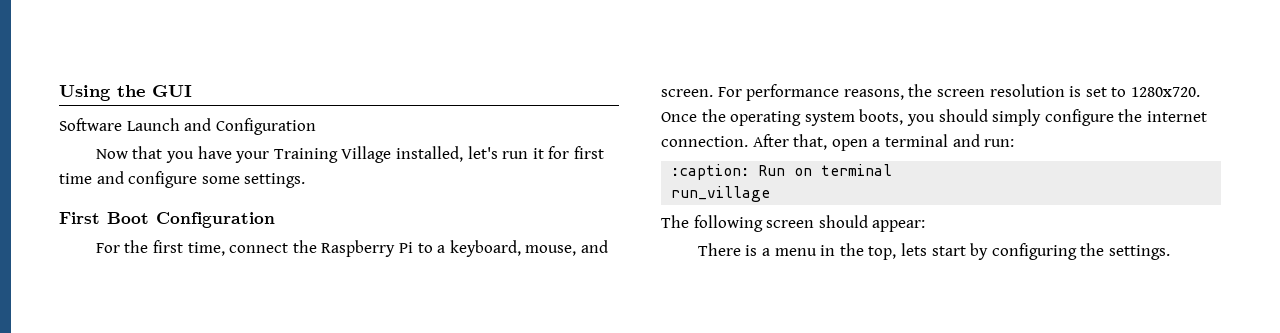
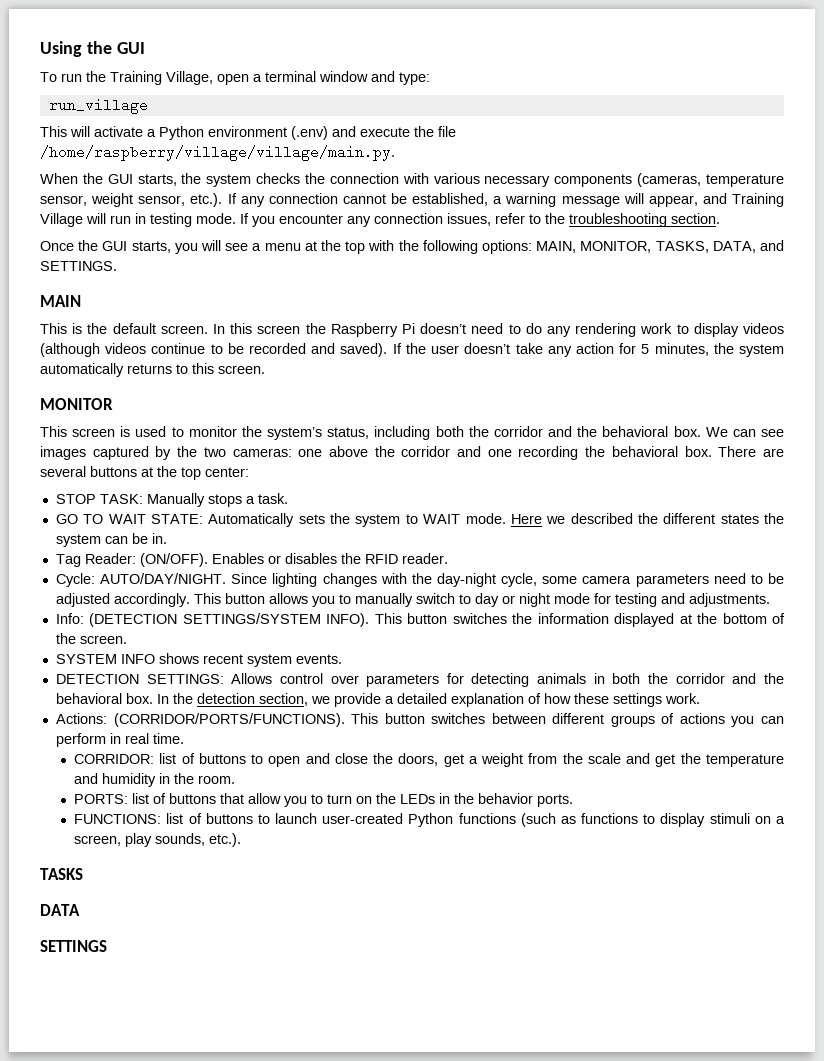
[59,118,316,135] [95,146,604,163] [59,171,306,188] [59,212,275,228] [95,240,608,257] [661,84,1200,101] [661,109,1207,126] [661,134,1015,151] [671,164,893,180] [671,186,771,202] [661,215,926,232] [697,243,1170,260] Software Launch and Configuration // Now that you have your Training Village installed, let's run it for first time and configure some settings. // First Boot Configuration // For the first time, connect the Raspberry Pi to a keyboard, mouse, and screen. For performance reasons, the screen resolution is set to 1280x720. Once the operating system boots, you should simply configure the internet connection. After that, open a terminal and run: // :caption: Run on terminal // run_village // The following screen should appear: // There is a menu in the top, lets start by configuring the settings. -> [40,71,430,85] [48,98,148,114] [40,126,456,140] [40,145,395,161] [40,173,784,187] [40,193,784,207] [40,213,720,227] [40,240,784,254] [40,261,117,271] [40,295,81,307] [40,323,785,337] [40,343,785,357] [40,363,265,377] [40,398,113,410] [40,426,784,440] [40,446,785,460] [40,466,249,480] [55,493,288,507] [55,513,785,527] [55,533,167,547] [55,553,448,567] [55,573,784,587] [55,593,770,607] [55,613,786,627] [55,633,127,644] [55,653,342,667] [55,673,784,687] [55,693,700,707] [55,713,784,727] [55,733,184,747] [74,753,785,767] [74,773,236,787] [74,793,574,807] [74,813,786,827] [74,833,242,847] [40,868,83,880] [40,904,80,916] [40,940,107,952] To run the Training Village, open a terminal window and type: // run_village // This will activate a Python environment (.env) and execute the file /home/raspberry/village/village/main.py. // When the GUI starts, the system checks the connection with various necessary components (cameras, temperature sensor, weight sensor, etc.). If any connection cannot be established, a warning message will appear, and Training Village will run in testing mode. If you encounter any connection issues, refer to the troubleshooting section. // Once the GUI starts, you will see a menu at the top with the following options: MAIN, MONITOR, TASKS, DATA, and SETTINGS. // MAIN // This is the default screen. In this screen the Raspberry Pi doesn’t need to do any rendering work to display videos (although videos continue to be recorded and saved). If the user doesn’t take any action for 5 minutes, the system automatically returns to this screen. // MONITOR // This screen is used to monitor the system’s status, including both the corridor and the behavioral box. We can see images captured by the two cameras: one above the corridor and one recording the behavioral box. There are several buttons at the top center: // STOP TASK: Manually stops a task. // GO TO WAIT STATE: Automatically sets the system to WAIT mode. Here we described the different states the system can be in. // Tag Reader: (ON/OFF). Enables or disables the RFID reader. // Cycle: AUTO/DAY/NIGHT. Since lighting changes with the day-night cycle, some camera parameters need to be adjusted accordingly. This button allows you to manually switch to day or night mode for testing and adjustments. // Info: (DETECTION SETTINGS/SYSTEM INFO). This button switches the information displayed at the bottom of the screen. // SYSTEM INFO shows recent system events. // DETECTION SETTINGS: Allows control over parameters for detecting animals in both the corridor and the behavioral box. In the detection section, we provide a detailed explanation of how these settings work. // Actions: (CORRIDOR/PORTS/FUNCTIONS). This button switches between different groups of actions you can perform in real time. // CORRIDOR: list of buttons to open and close the doors, get a weight from the scale and get the temperature and humidity in the room. // PORTS: list of buttons that allow you to turn on the LEDs in the behavior ports. // FUNCTIONS: list of buttons to launch user-created Python functions (such as functions to display stimuli on a screen, play sounds, etc.). // TASKS // DATA // SETTINGS

